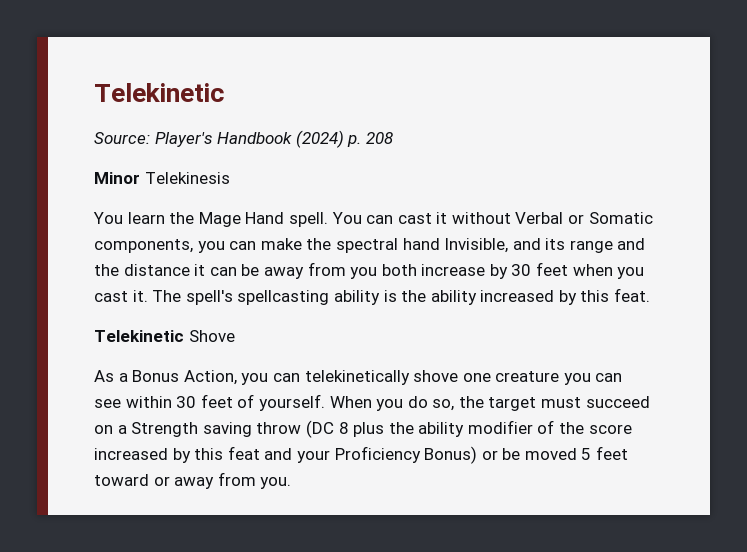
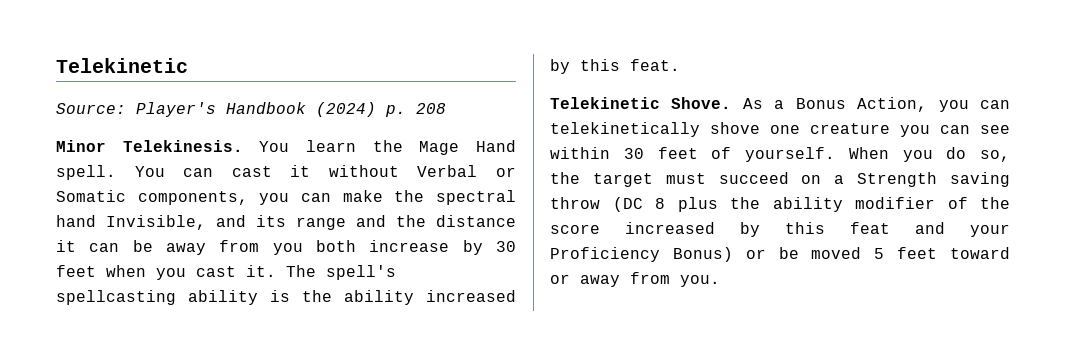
[144,172,230,184] Telekinesis // -> [122,140,243,152] Telekinesis.
[188,330,235,342] Shove // -> [671,97,732,109] Shove.

